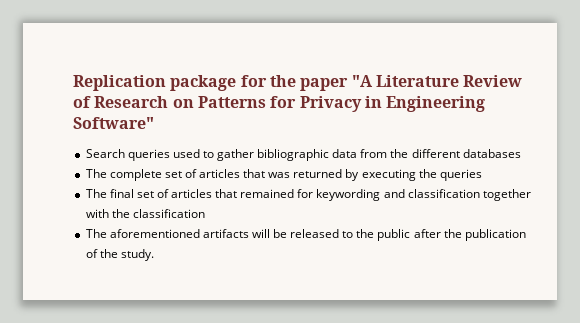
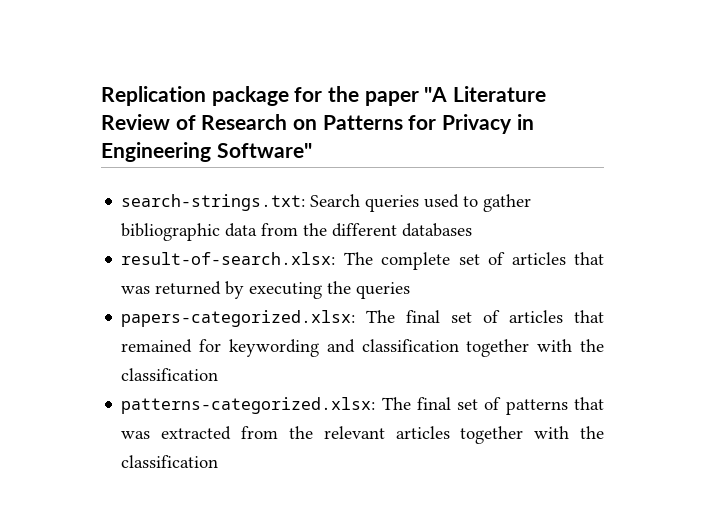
(154, 123) none -> [121,194,306,211] search-strings.txt:
(521, 153) none -> [121,252,336,265] result-of-search.xlsx:
(482, 175) none -> [121,310,356,327] papers-categorized.xlsx:
[85,229,526,241] [85,249,154,261] The aforementioned artifacts will be released to the public after the publication of the study. -> [121,397,604,415] [121,426,604,444] [121,455,219,468] patterns-categorized.xlsx: The final set of patterns that was extracted from the relevant articles together with the classification

